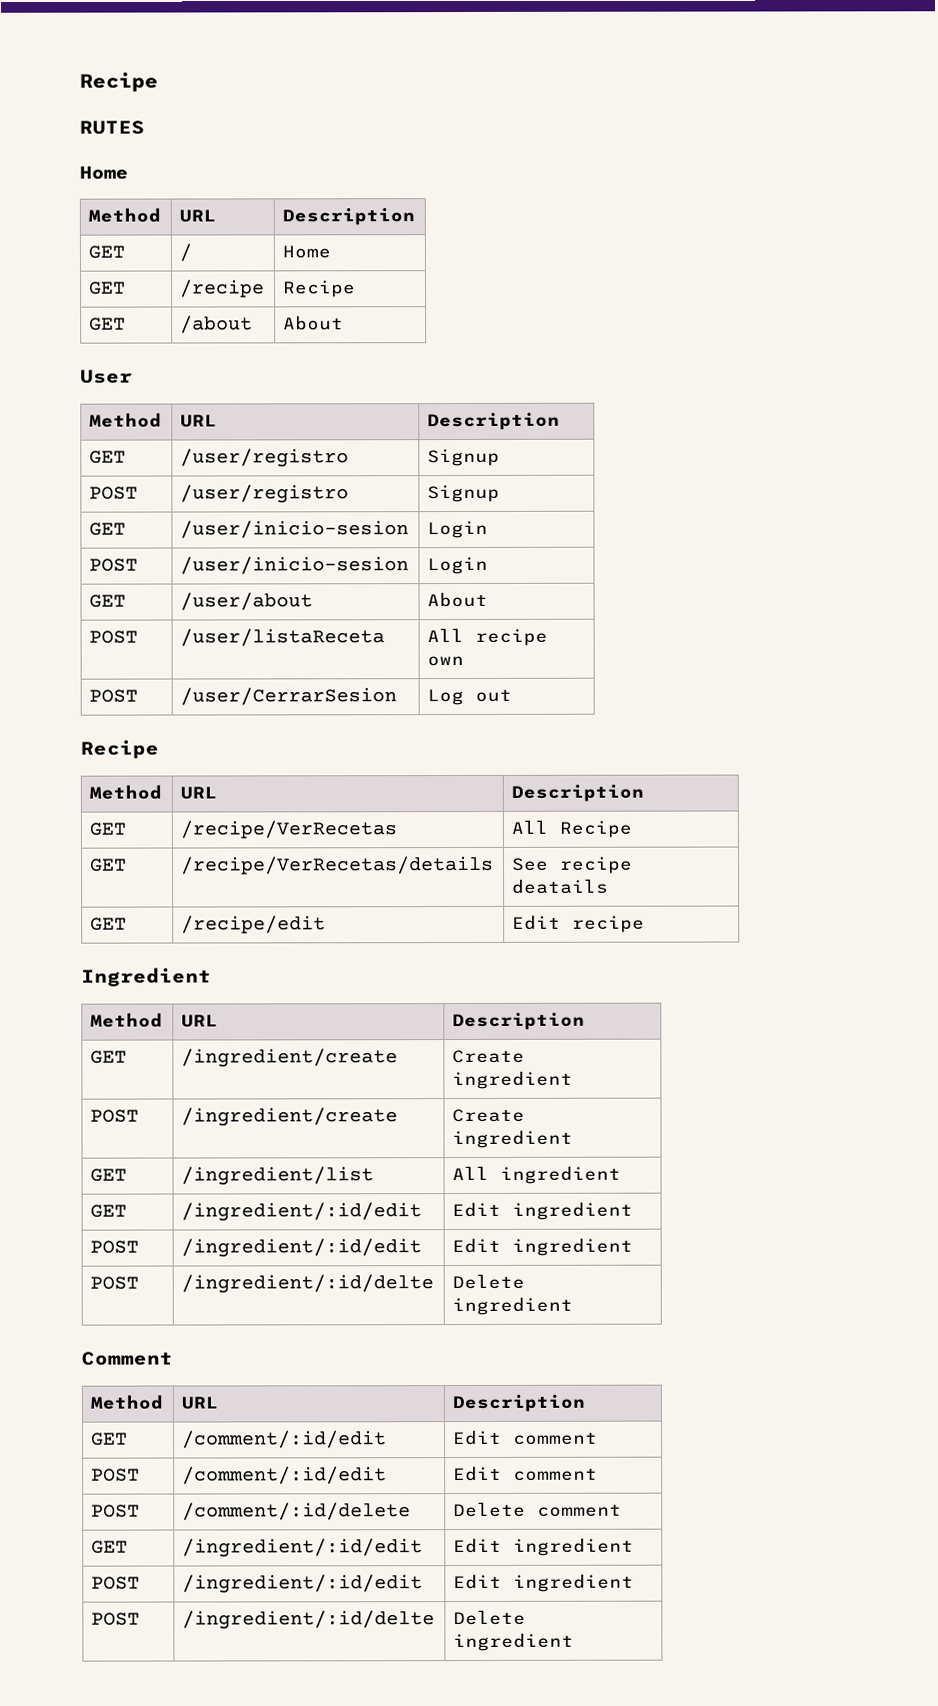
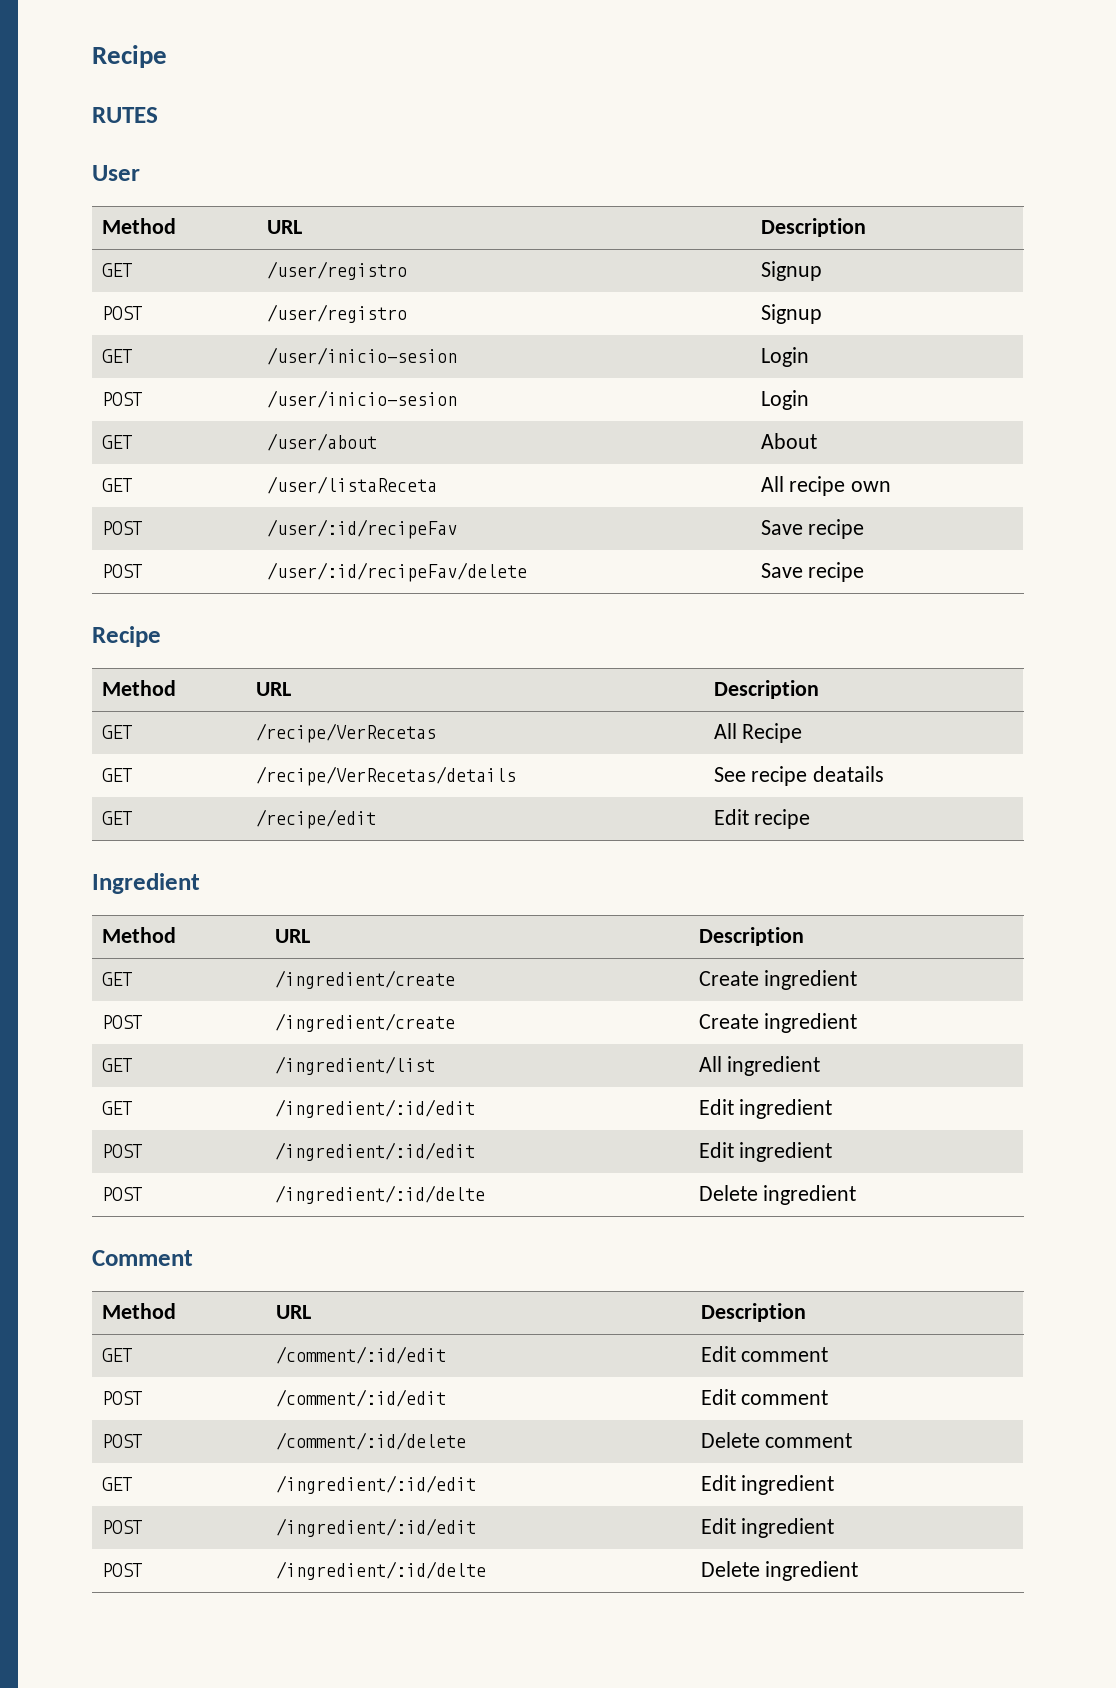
[79,165,128,180] [88,207,162,223] [179,209,217,223] [282,207,416,226] [88,245,126,259] [179,243,193,262] [282,245,332,259] [89,281,127,295] [179,279,266,298] [283,280,357,298] [89,317,127,331] [180,315,254,334] [283,315,345,331] // Home // Method | URL | Description // GET | / | Home // GET | /recipe | Recipe // GET | /about | About -> (158, 115) none
[89,630,139,644] POST -> [101,478,132,492] GET
[180,687,398,706] [427,689,513,706] /user/CerrarSesion | Log out -> [266,519,457,539] [760,519,865,539] [101,564,142,578] [266,562,527,582] [760,562,865,582] /user/:id/recipeFav | Save recipe // POST | /user/:id/recipeFav/delete | Save recipe

